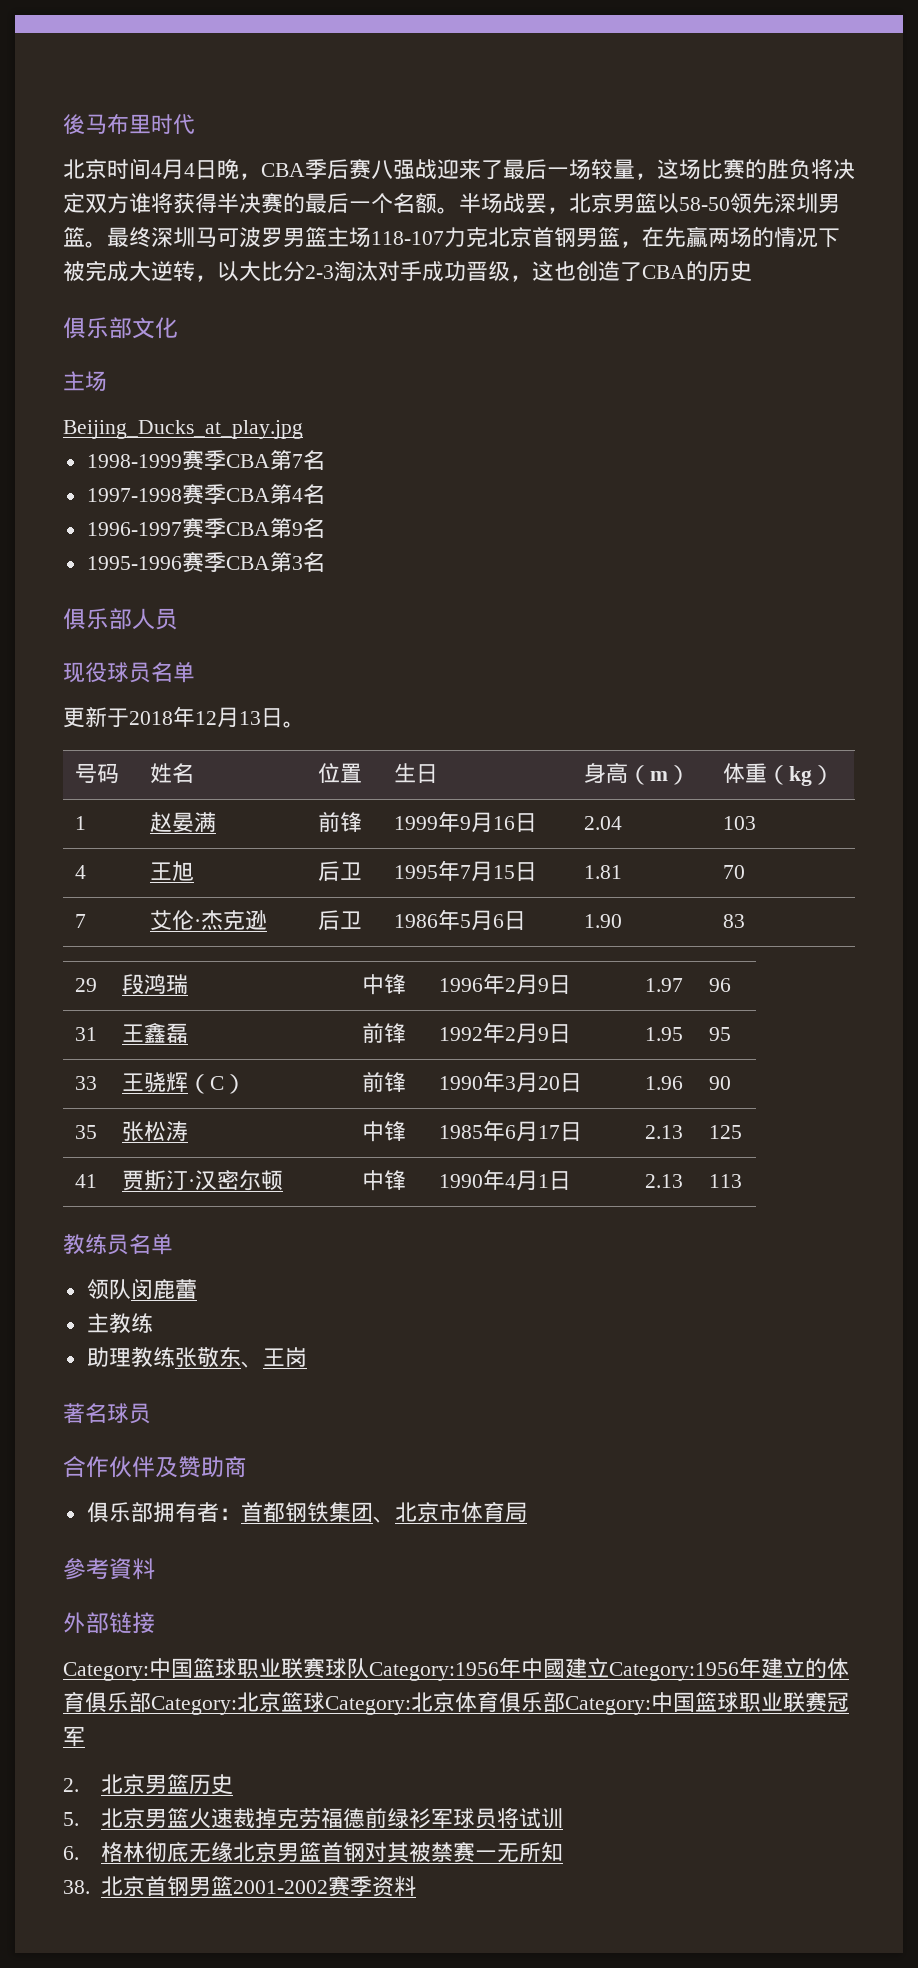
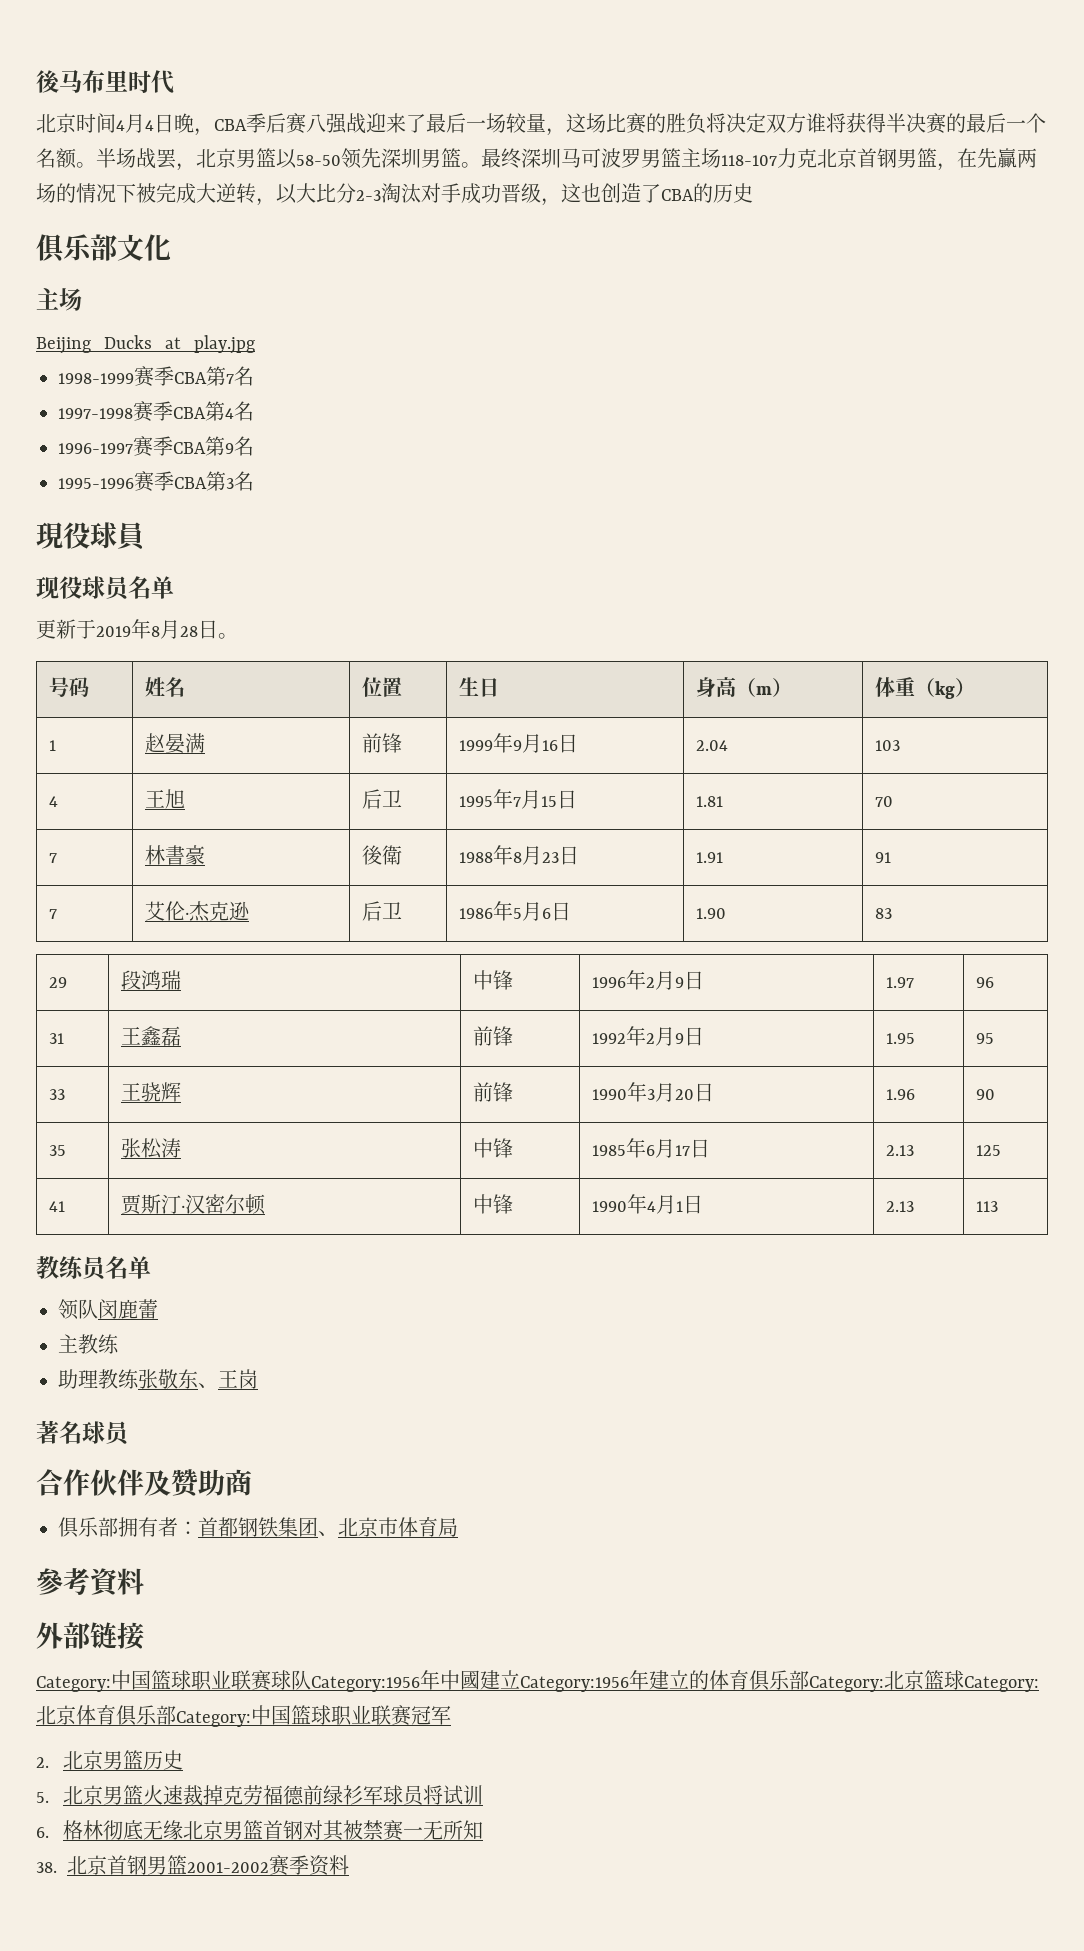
[63,608,178,630] 俱乐部人员 -> [36,522,144,550] 現役球員
[129,706,261,728] 2018年12月13 -> [96,619,198,639] 2019年8月28
(746, 872) none -> [49,853,58,863] [145,845,206,865] [362,845,403,865] [459,845,580,865] [696,852,724,863] [875,852,892,863] // 7 | 林書豪 | 後衛 | 1988年8月23日 | 1.91 | 91
[188,1074,247,1094] （C） -> (182, 1092) none

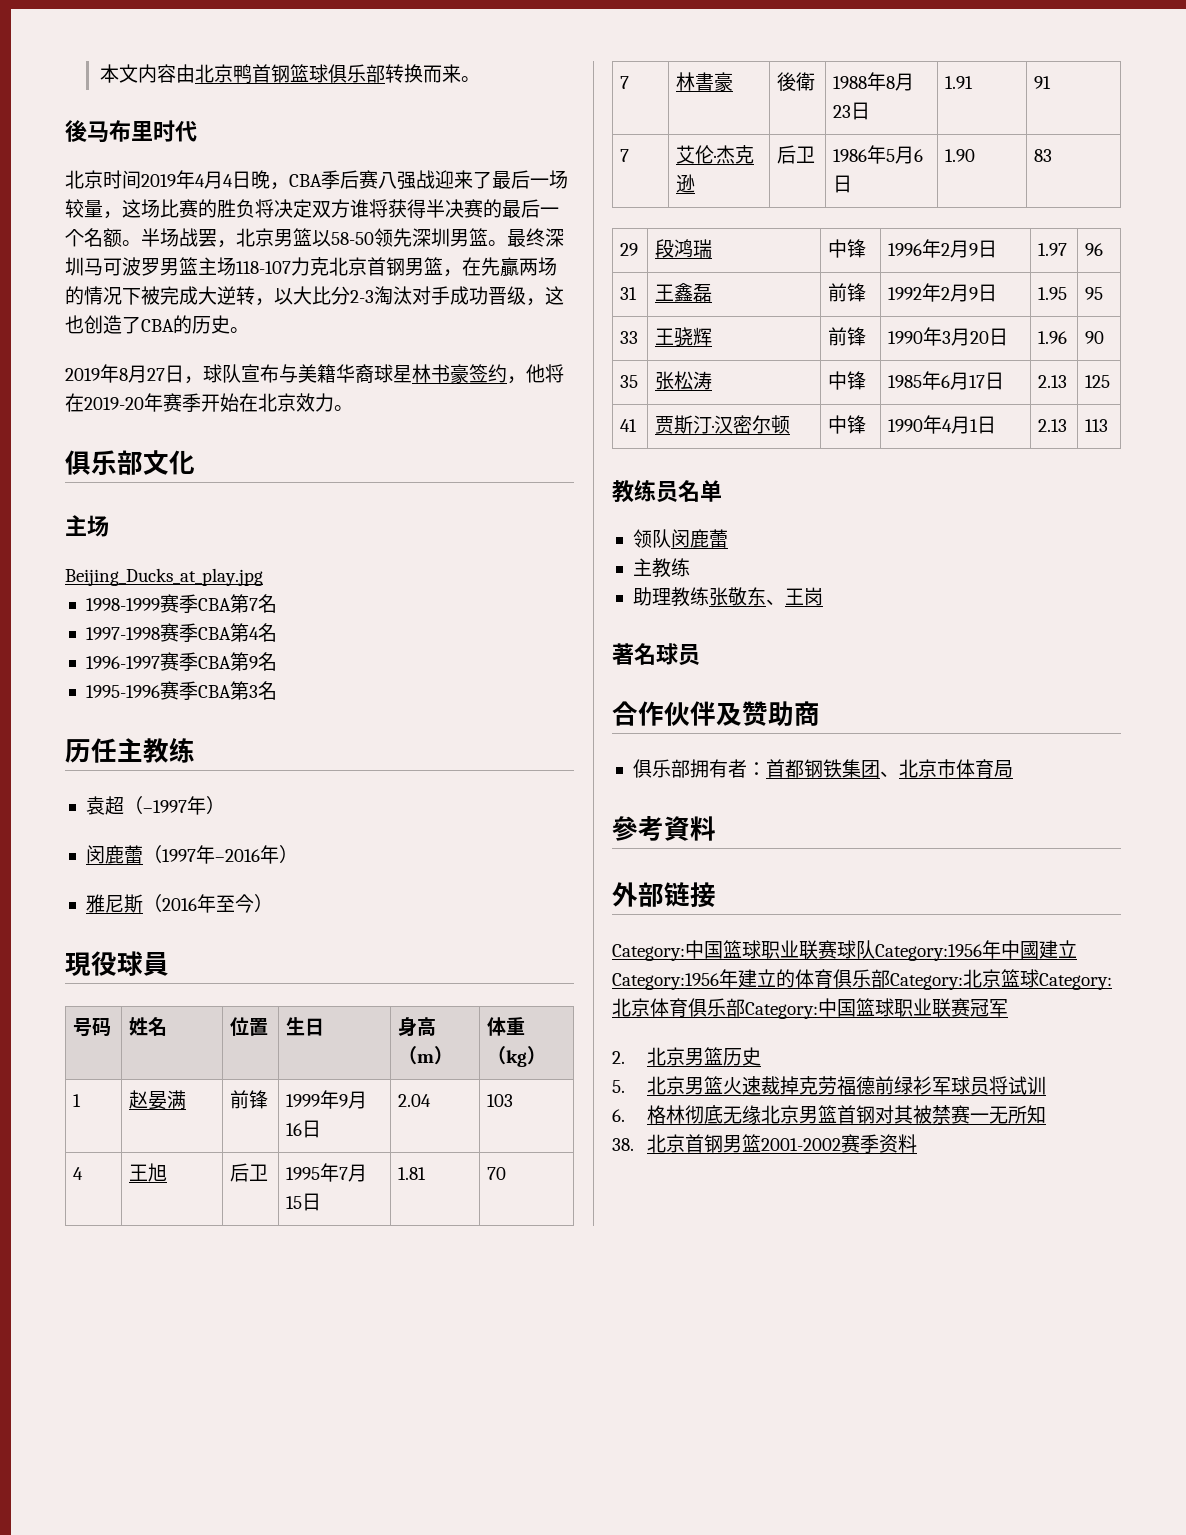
(36, 81) none -> [99,64,480,84] 本文内容由北京鸭首钢篮球俱乐部转换而来。 //
(116, 123) none -> [141,170,195,189] 2019年
(753, 193) none -> [230,327,249,333] [65,364,564,384] [65,393,353,412] 。 // 2019年8月27日，球队宣布与美籍华裔球星林书豪签约，他将在2019-20年赛季开始在北京效力。
[36,522,144,550] [36,576,174,601] [36,619,238,639] 現役球員 // 现役球员名单 // 更新于2019年8月28日。 -> [65,738,195,763] [85,796,225,815] [85,845,298,864] [85,894,273,913] [65,951,169,976] 历任主教练 // 袁超（–1997年） // 闵鹿蕾（1997年–2016年） // 雅尼斯（2016年至今） // 現役球員

